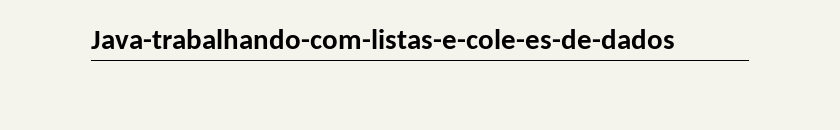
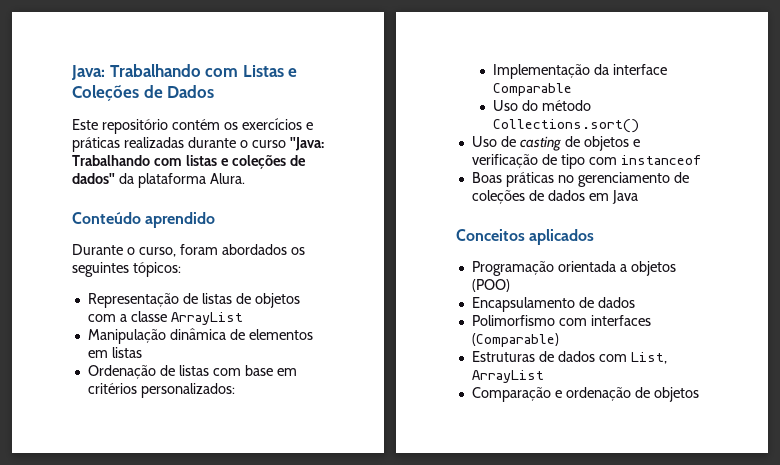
[91,29,675,49] Java-trabalhando-com-listas-e-cole-es-de-dados -> [71,64,298,80] [72,85,215,101] [72,118,313,134] [72,137,324,152] [72,155,306,169] [72,173,245,188] [72,212,216,228] [72,244,305,257] [72,262,181,277] [87,293,300,308] [87,311,243,325] [87,328,313,344] [87,347,142,358] [87,365,297,379] [87,383,235,398] [493,64,667,79] [493,83,573,96] [493,100,591,111] [493,119,640,133] [471,136,640,151] [471,154,701,169] [471,172,689,187] [471,190,638,204] [456,229,595,245] [471,261,676,276] [471,279,510,292] [471,297,635,312] [471,315,651,326] [471,333,559,347] [471,351,667,364] [471,370,544,383] [471,387,699,402] Java: Trabalhando com Listas e Coleções de Dados // Este repositório contém os exercícios e práticas realizadas durante o curso "Java: Trabalhando com listas e coleções de dados" da plataforma Alura. // Conteúdo aprendido // Durante o curso, foram abordados os seguintes tópicos: // Representação de listas de objetos com a classe ArrayList // Manipulação dinâmica de elementos em listas // Ordenação de listas com base em critérios personalizados: // Implementação da interface Comparable // Uso do método Collections.sort() // Uso de casting de objetos e verificação de tipo com instanceof // Boas práticas no gerenciamento de coleções de dados em Java // Conceitos aplicados // Programação orientada a objetos (POO) // Encapsulamento de dados // Polimorfismo com interfaces (Comparable) // Estruturas de dados com List, ArrayList // Comparação e ordenação de objetos

